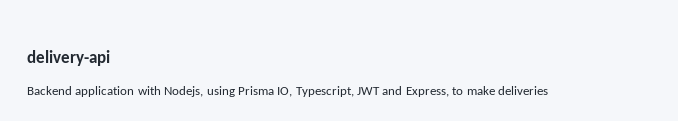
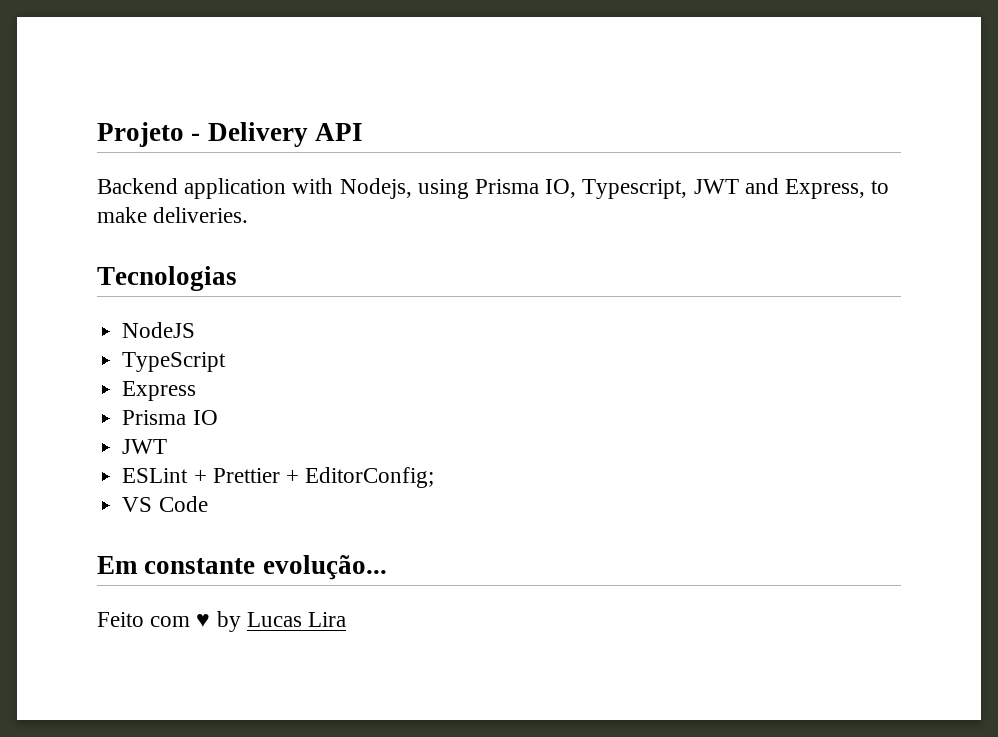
[27,50,110,66] delivery-api -> [97,122,363,147] Projeto - Delivery API
[497,86,548,95] deliveries -> [153,207,249,223] [97,266,237,291] [122,322,196,338] [122,352,227,372] [122,381,197,401] [122,410,218,425] [122,439,168,454] [122,467,435,488] [122,496,208,512] [97,555,387,580] [97,611,347,632] deliveries. // Tecnologias // NodeJS // TypeScript // Express // Prisma IO // JWT // ESLint + Prettier + EditorConfig; // VS Code // Em constante evolução... // Feito com ♥ by Lucas Lira

